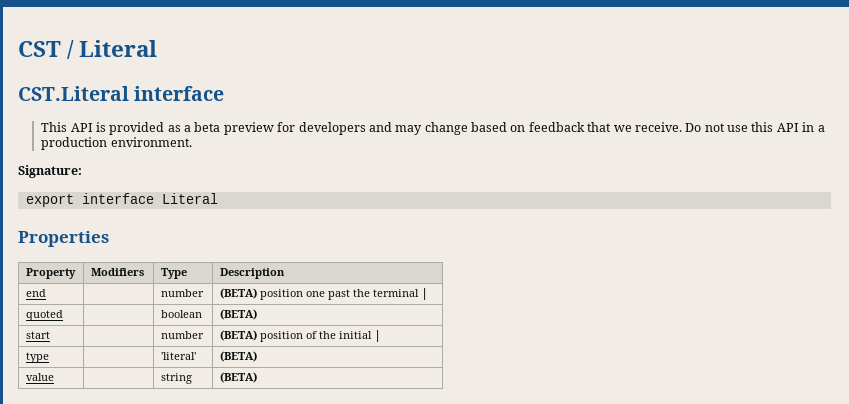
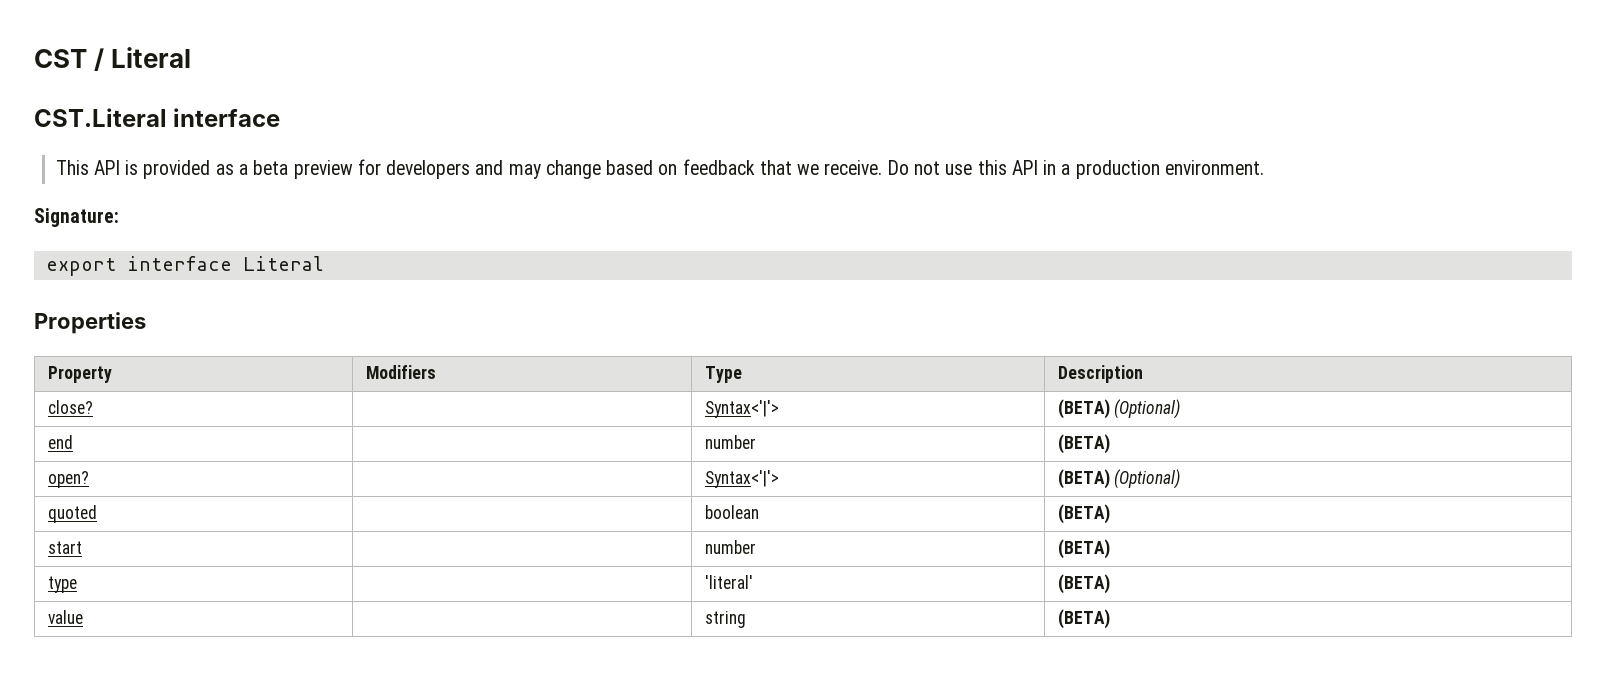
(285, 273) none -> [47,400,93,414] [704,400,779,418] [1057,399,1181,419] // close? | | Syntax<'|'> | (BETA) (Optional)
[259,288,428,300] position one past the terminal | -> [47,471,89,488] [704,470,779,488] [1057,469,1181,489] // open? | | Syntax<'|'> | (BETA) (Optional)
[259,330,381,342] position of the initial | -> (1110, 549) none

